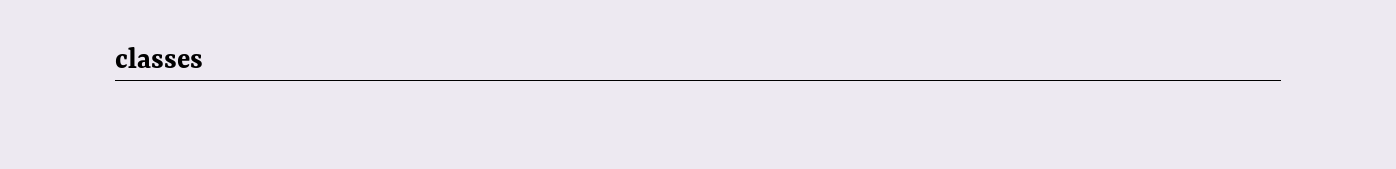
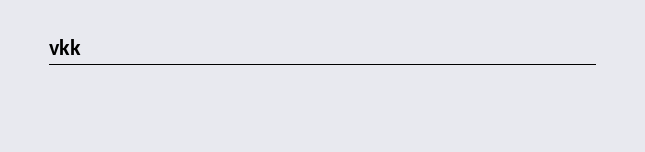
[115,47,203,68] classes -> [49,39,81,55] vkk

